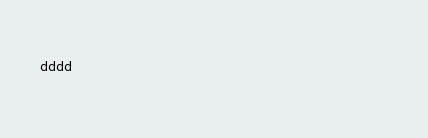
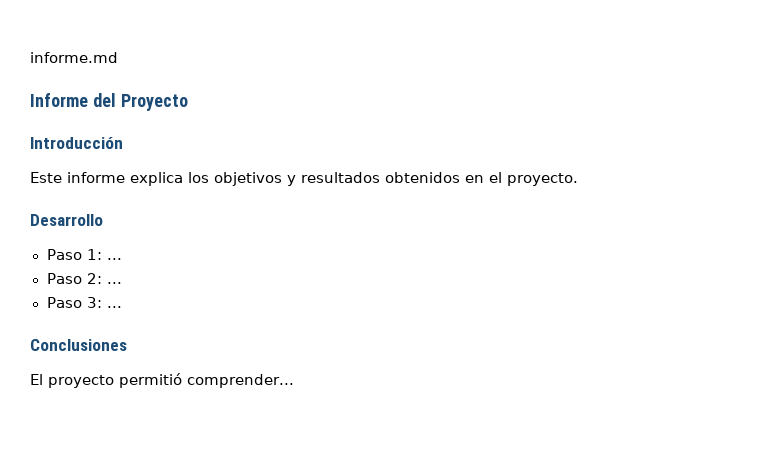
[40,61,72,71] dddd -> [30,52,118,63] [30,93,188,111] [30,137,123,149] [30,172,578,186] [30,214,103,226] [46,249,122,260] [46,273,122,284] [46,297,122,308] [30,339,127,351] [30,373,294,388] informe.md // Informe del Proyecto // Introducción // Este informe explica los objetivos y resultados obtenidos en el proyecto. // Desarrollo // Paso 1: ... // Paso 2: ... // Paso 3: ... // Conclusiones // El proyecto permitió comprender...

